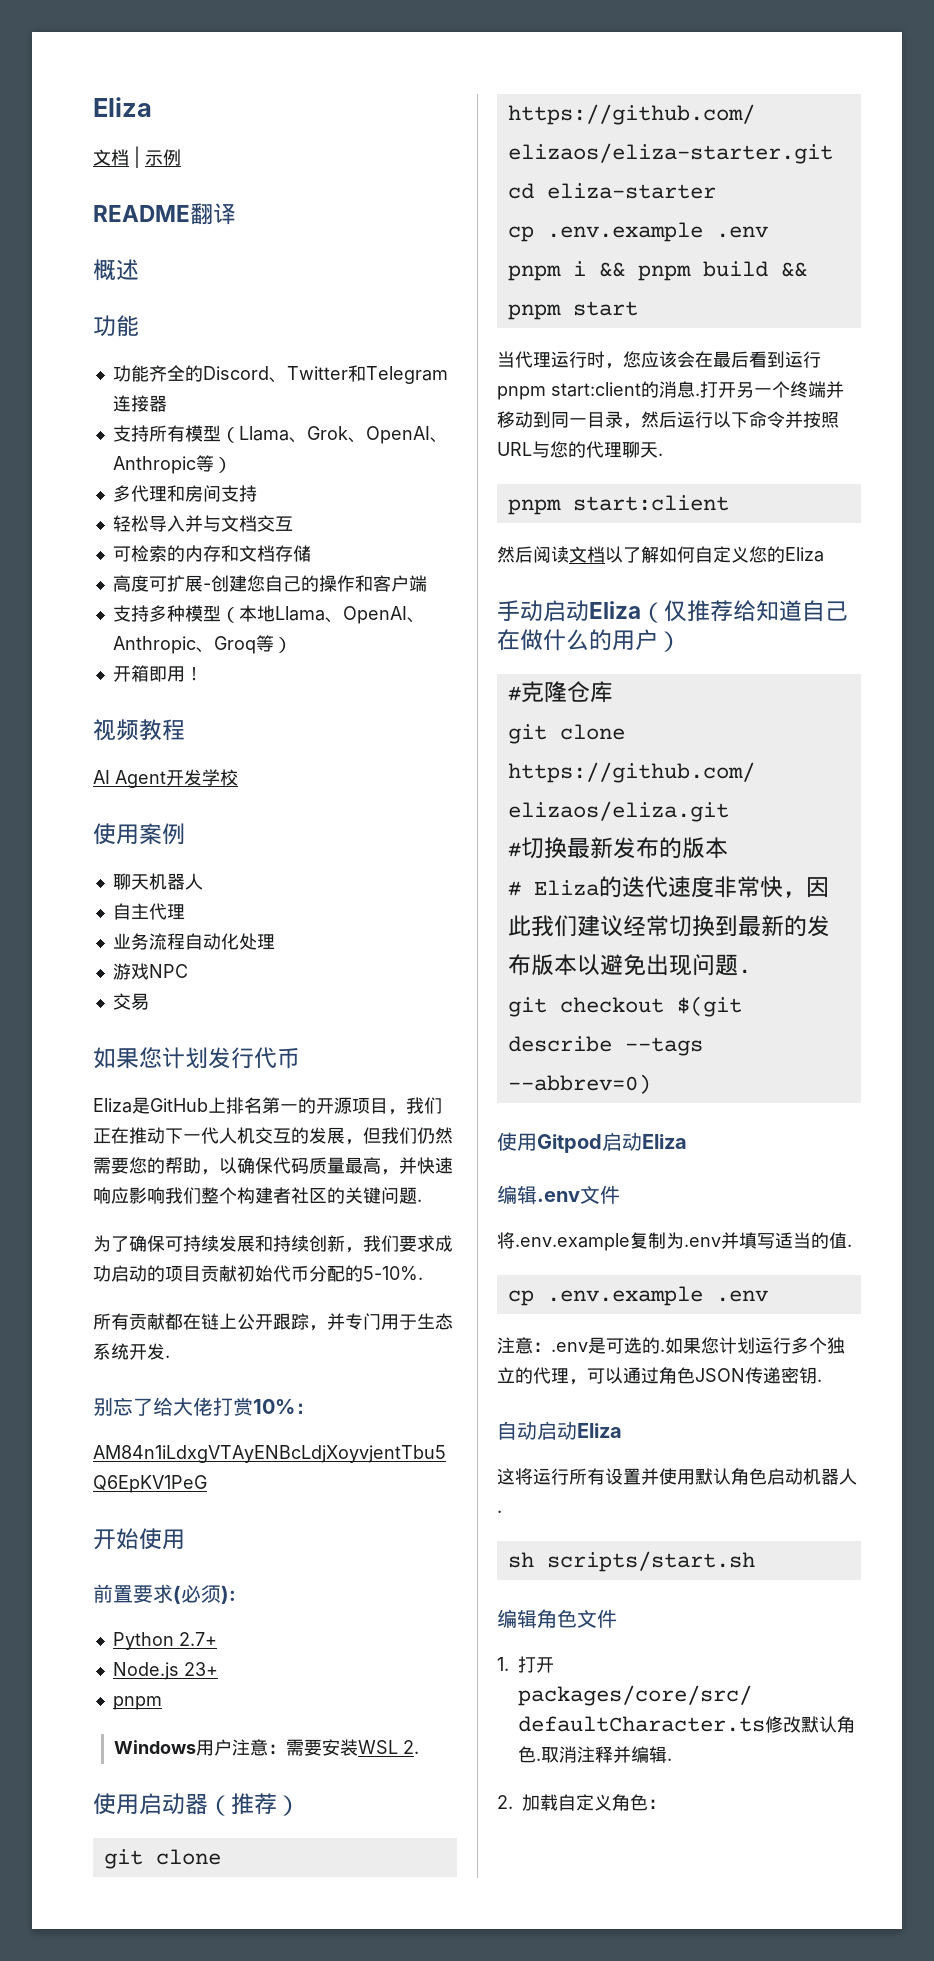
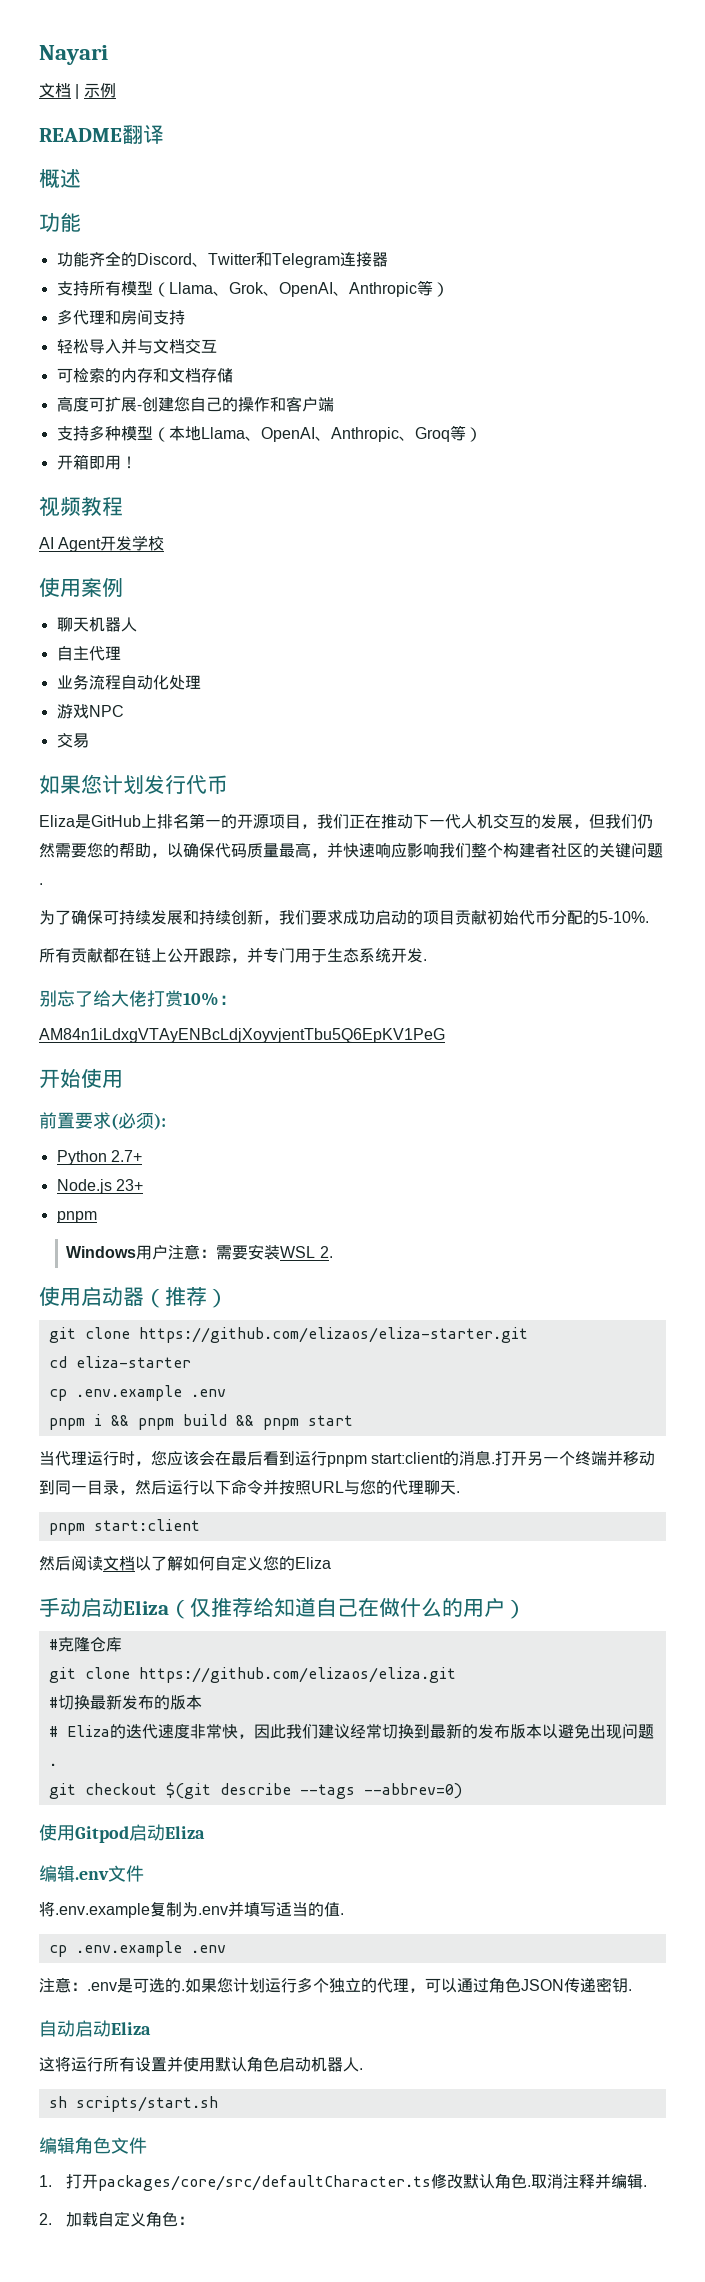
[93,97,152,117] Eliza -> [39,45,108,65] Nayari

